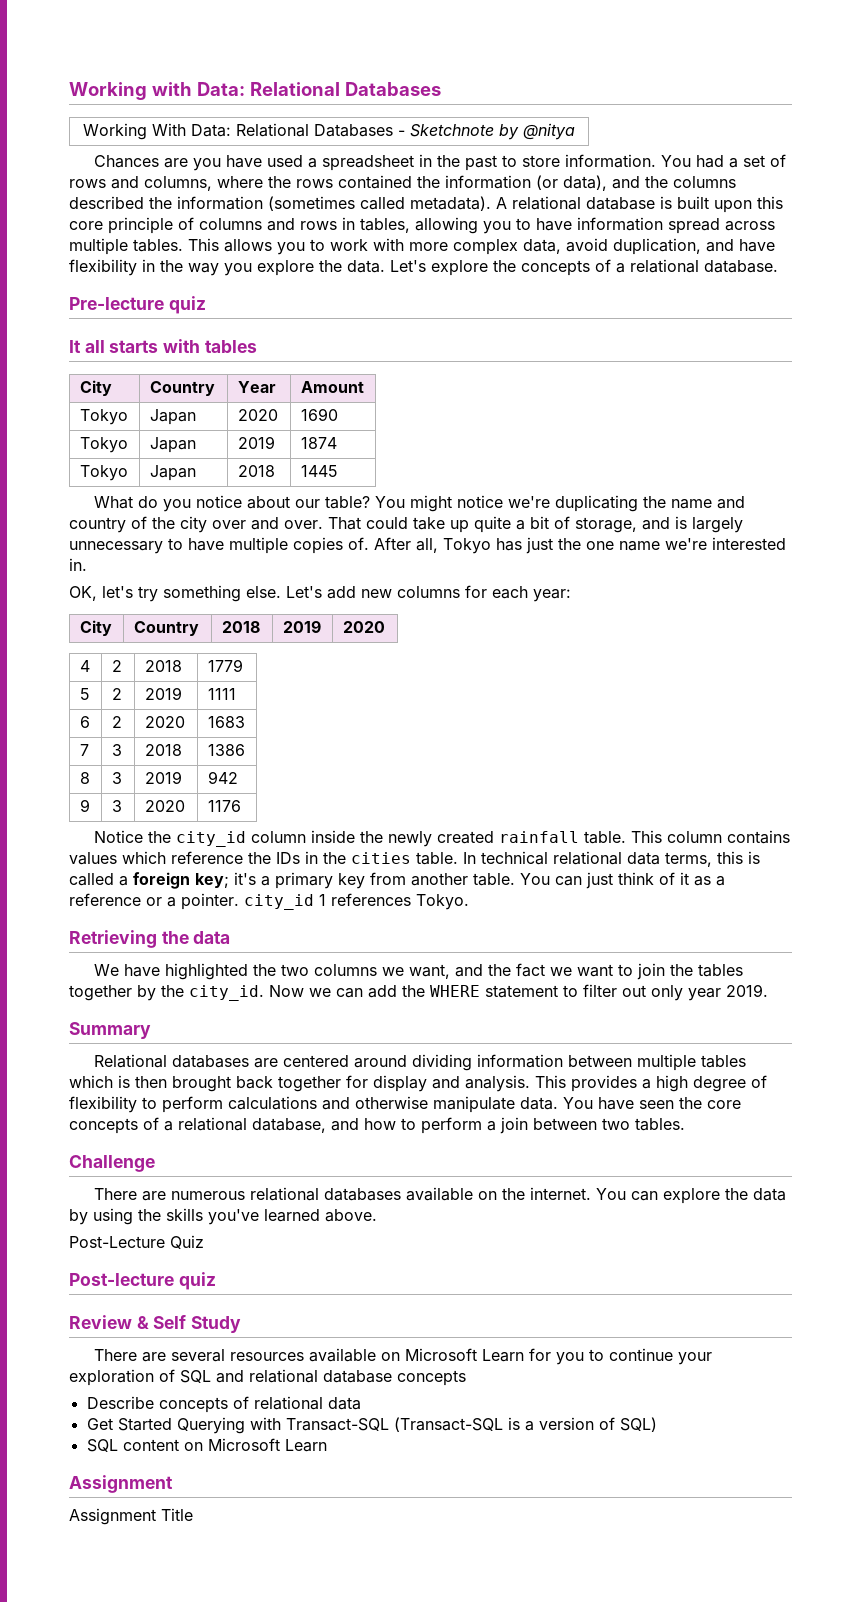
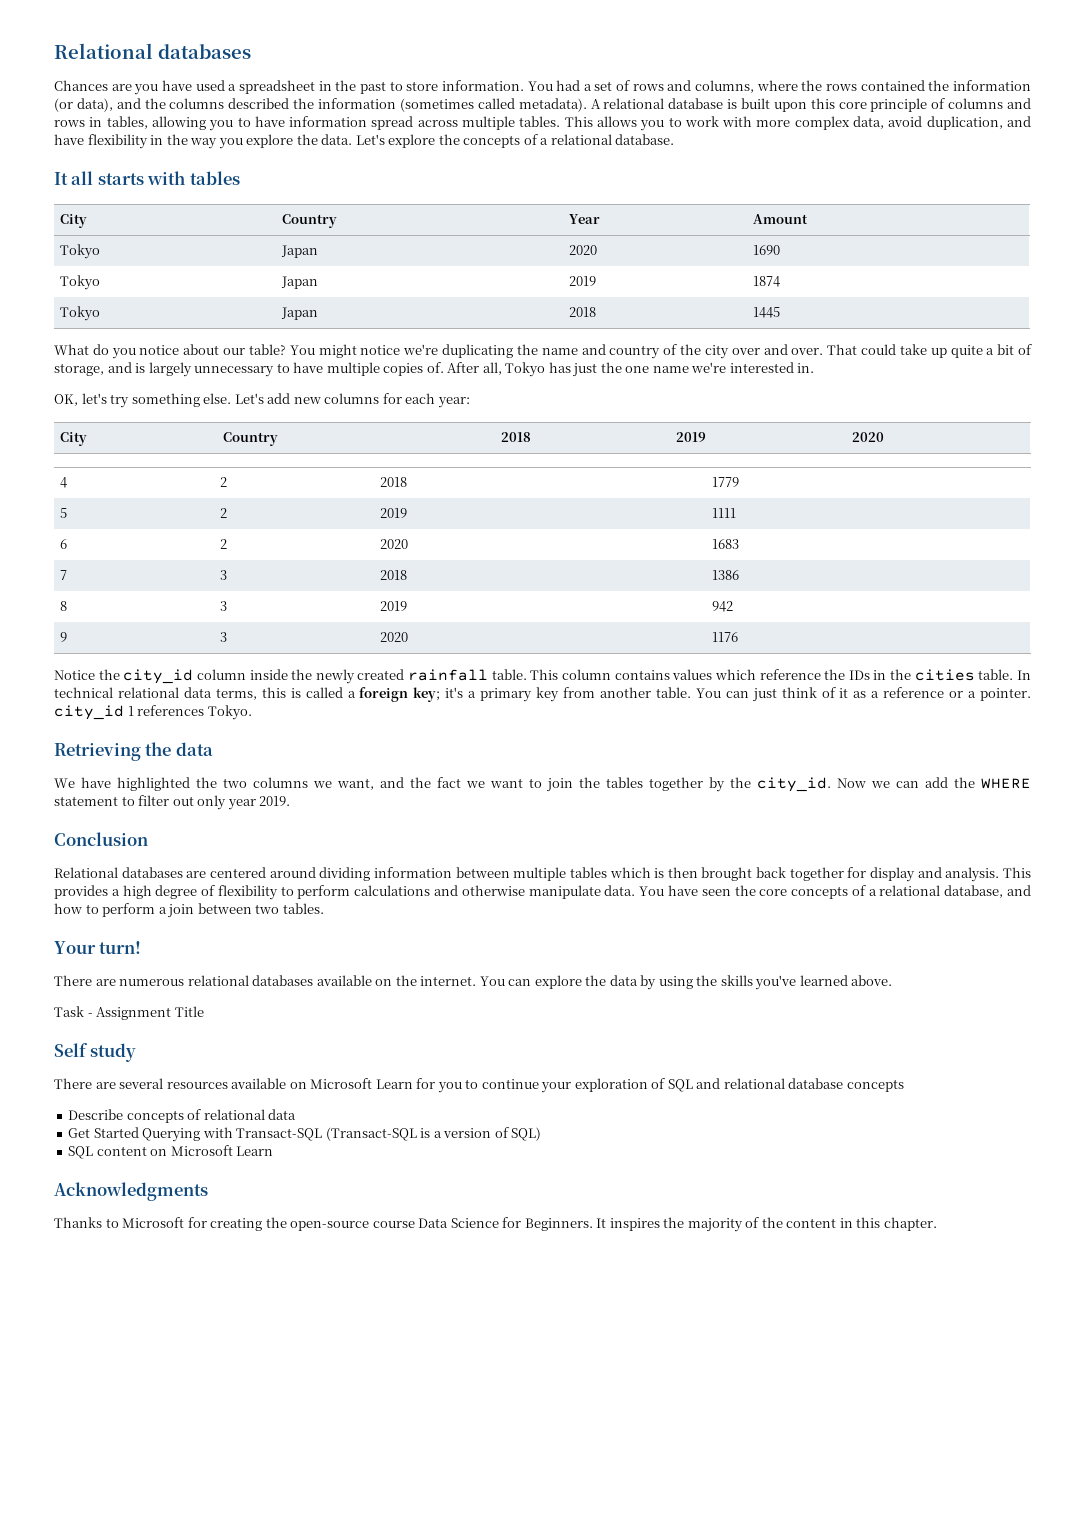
[69,82,441,100] [82,123,575,140] Working with Data: Relational Databases // Working With Data: Relational Databases - Sketchnote by @nitya -> [54,43,251,59] Relational databases
[69,296,206,314] // Pre-lecture quiz -> (675, 139) none
[69,1022,151,1039] Summary -> [54,832,148,846] Conclusion
[69,1155,155,1172] Challenge -> [54,941,142,954] Your turn!
[69,1235,204,1249] [69,1272,216,1290] [69,1315,242,1333] Post-Lecture Quiz // Post-lecture quiz // Review & Self Study -> [54,1006,204,1020] [54,1043,137,1062] Task - Assignment Title // Self study
[69,1475,173,1493] [69,1508,193,1525] Assignment // Assignment Title -> [54,1182,208,1201] [54,1217,937,1232] Acknowledgments // Thanks to Microsoft for creating the open-source course Data Science for Beginners. It inspires the majority of the content in this chapter.

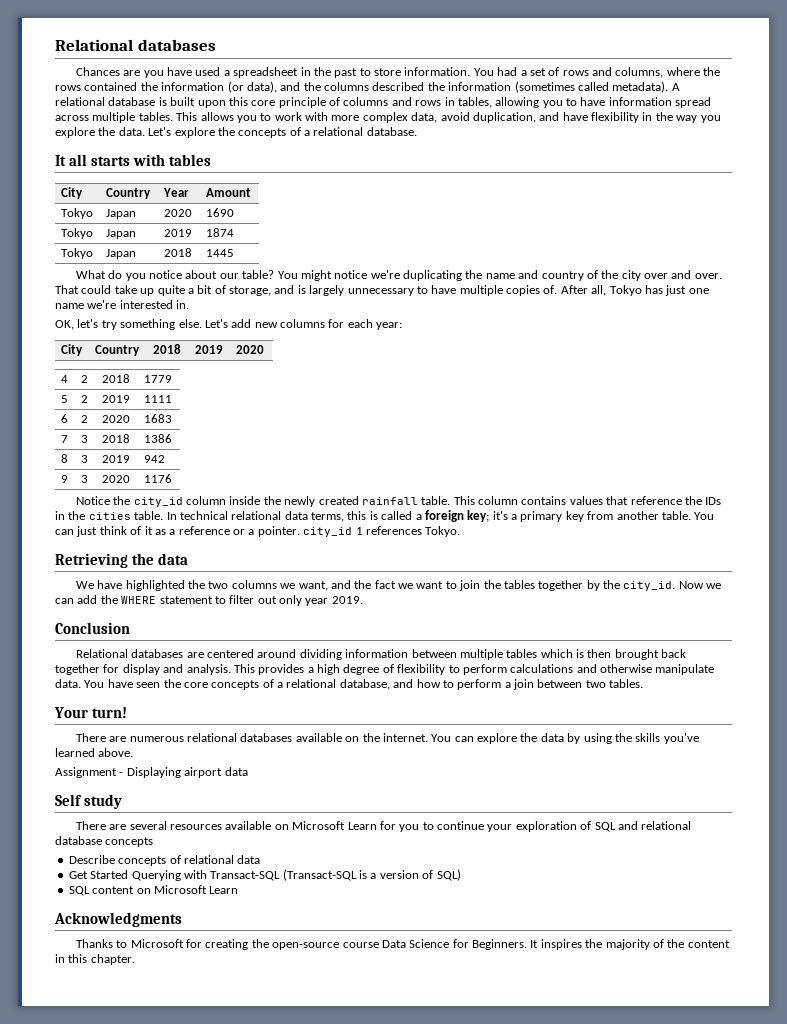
[600,362,622,373] the -> (687, 290) none
[714,669,756,680] which -> [606,496,629,505] that
[54,1006,204,1020] Task - Assignment Title -> [55,767,248,778] Assignment - Displaying airport data

